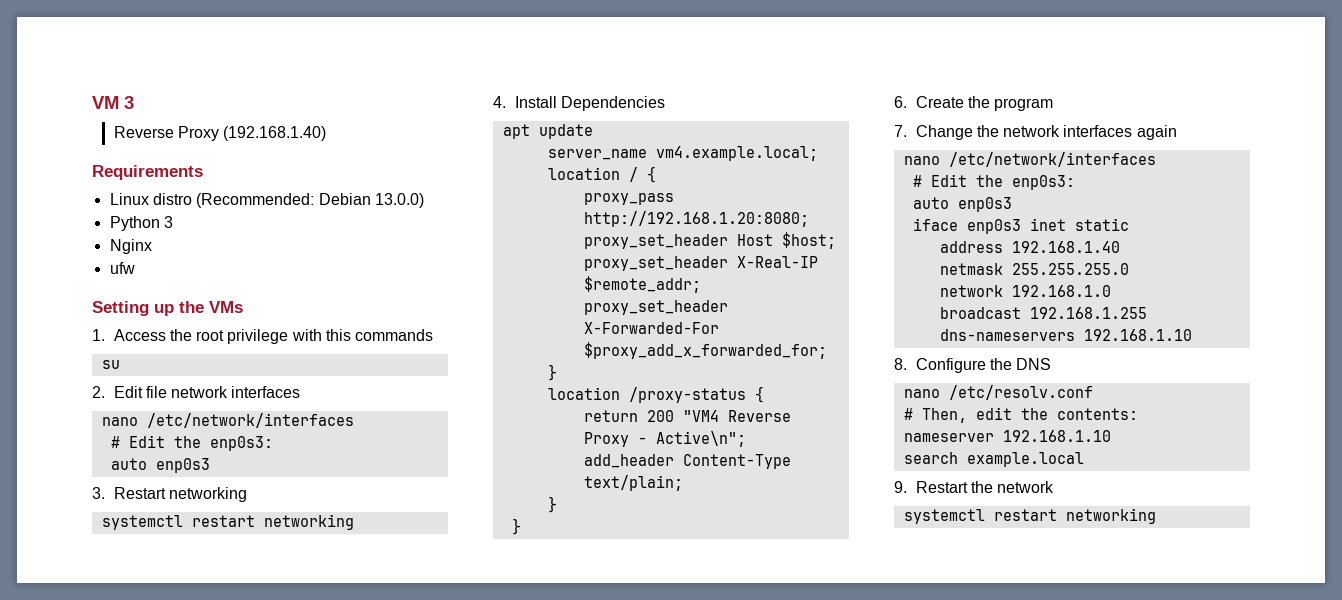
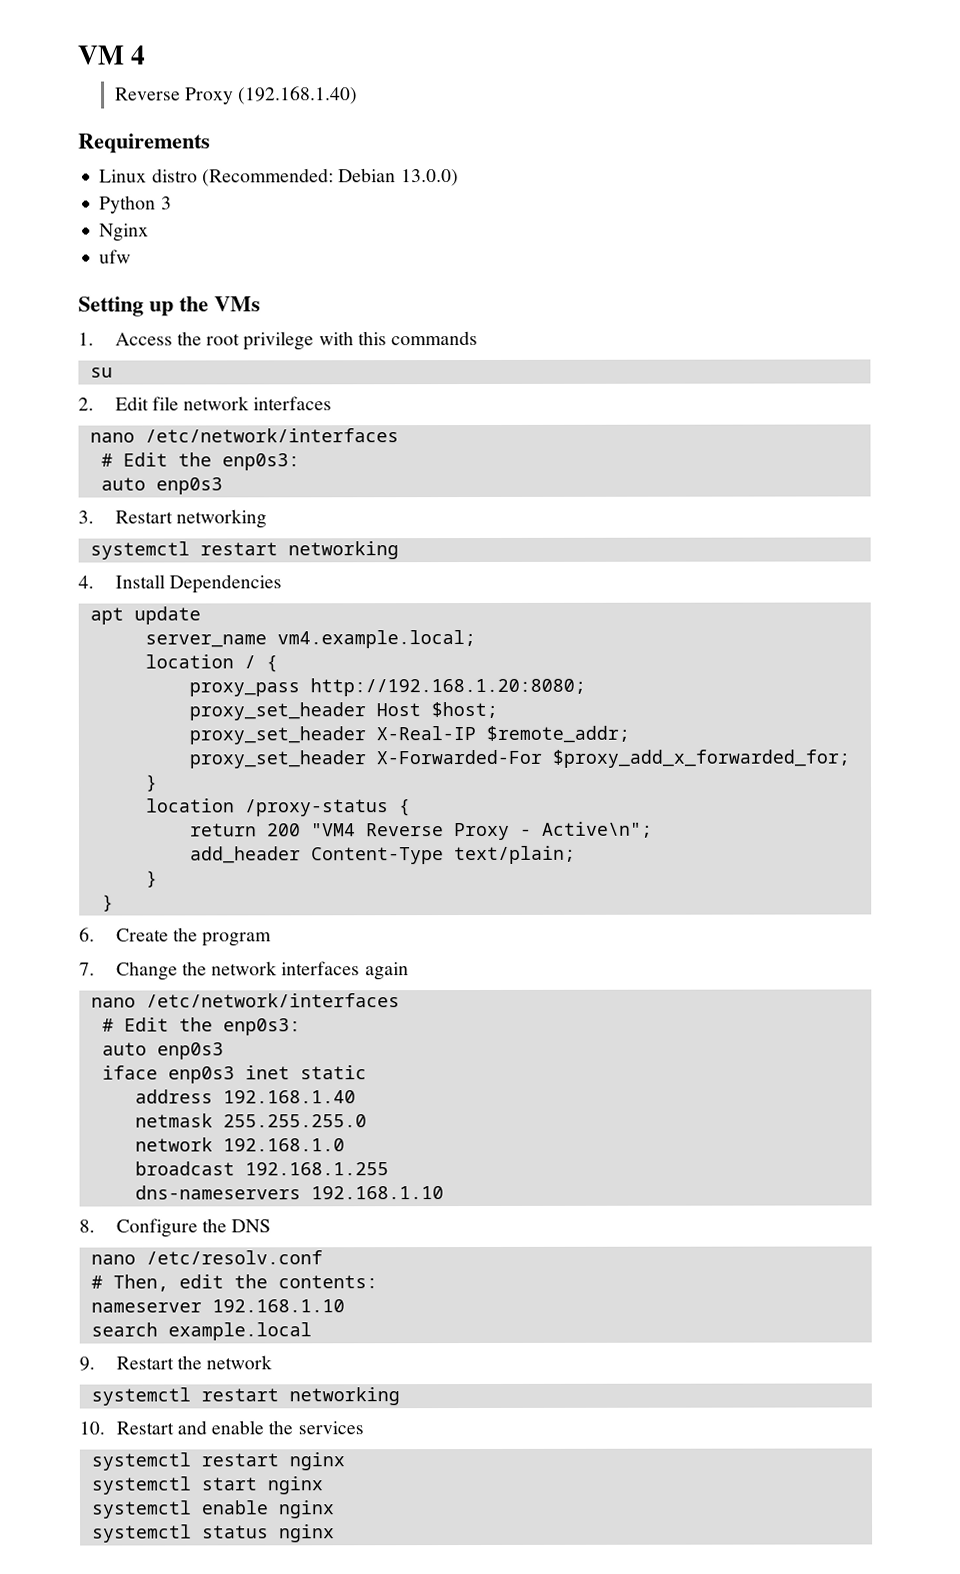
[124,96,134,109] 3 -> [130,45,146,65] 4
(1156, 516) none -> [79,1420,364,1435] [90,1452,345,1471] [90,1476,323,1495] [90,1500,335,1519] [91,1524,335,1543] // 10. Restart and enable the services // systemctl restart nginx // systemctl start nginx // systemctl enable nginx // systemctl status nginx

